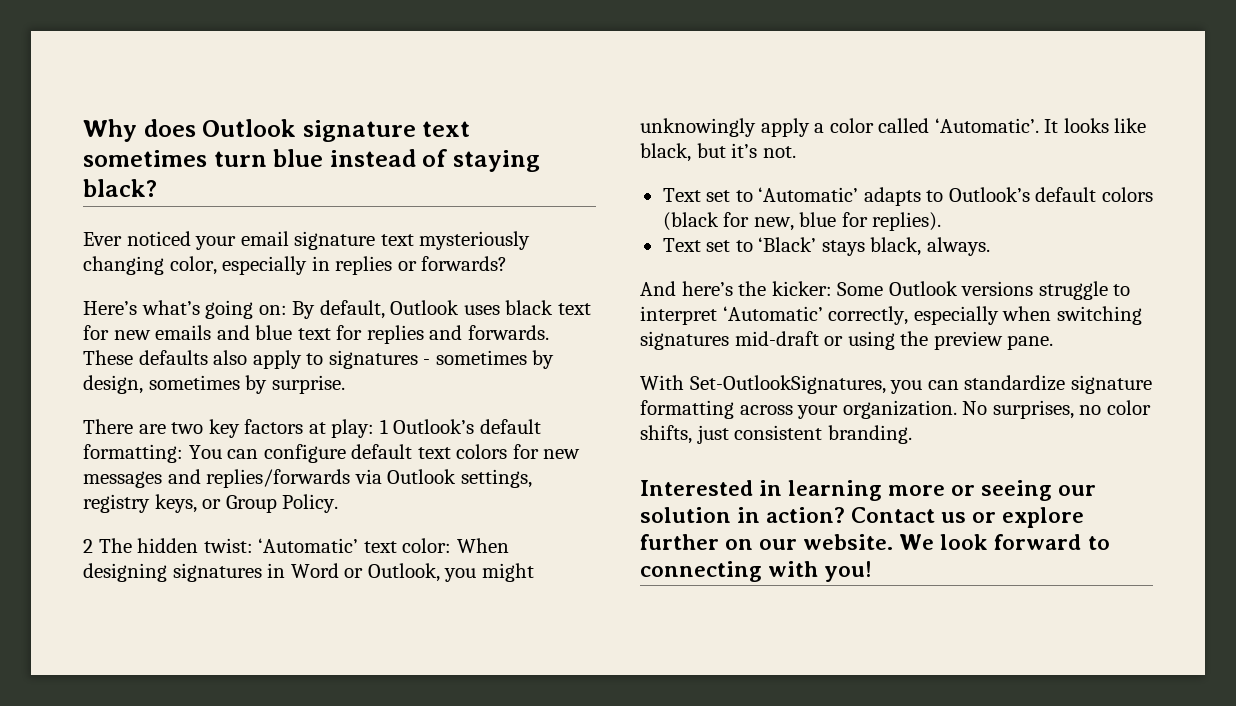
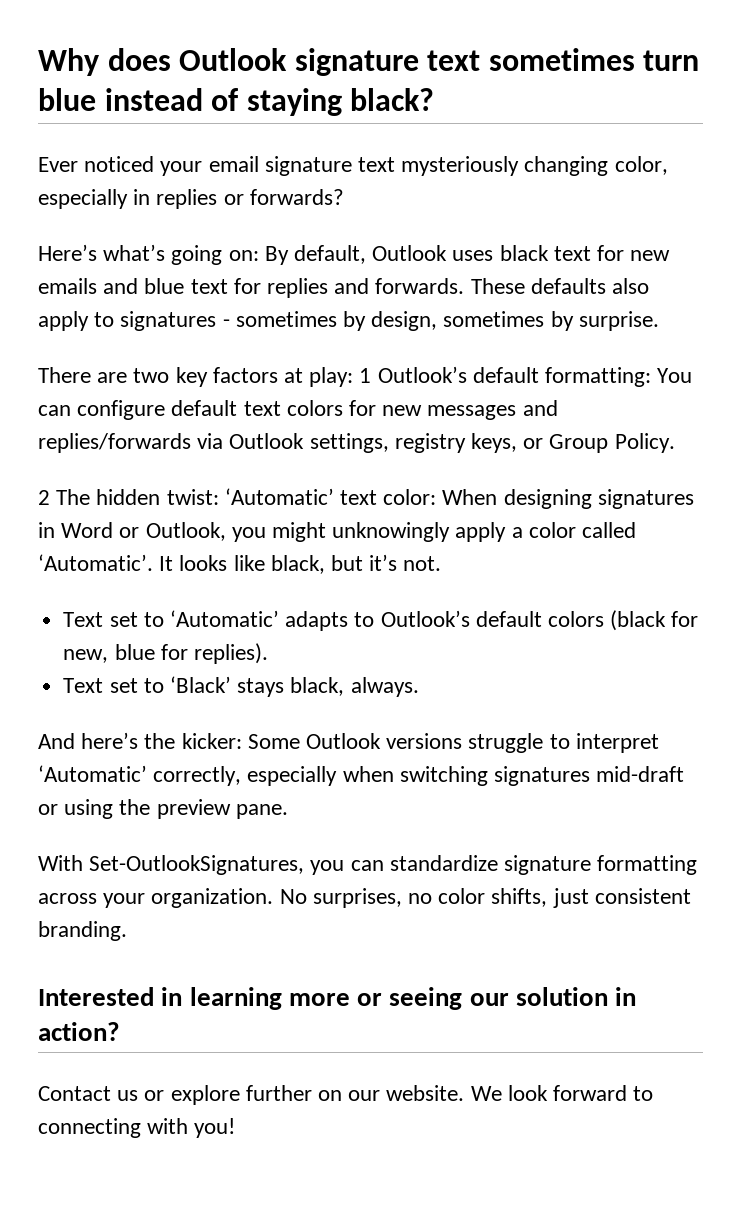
(846, 515) none -> (120, 1031) //

